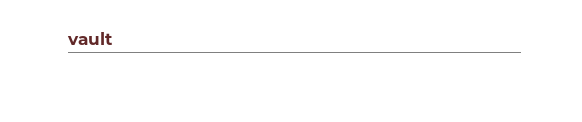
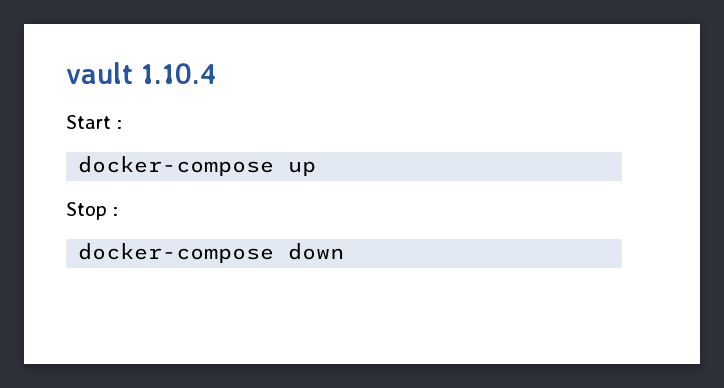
(113, 38) none -> [141,63,216,84] [66,115,122,129] [78,156,317,176] [66,202,118,220] [78,243,345,263] 1.10.4 // Start : // docker-compose up // Stop : // docker-compose down

